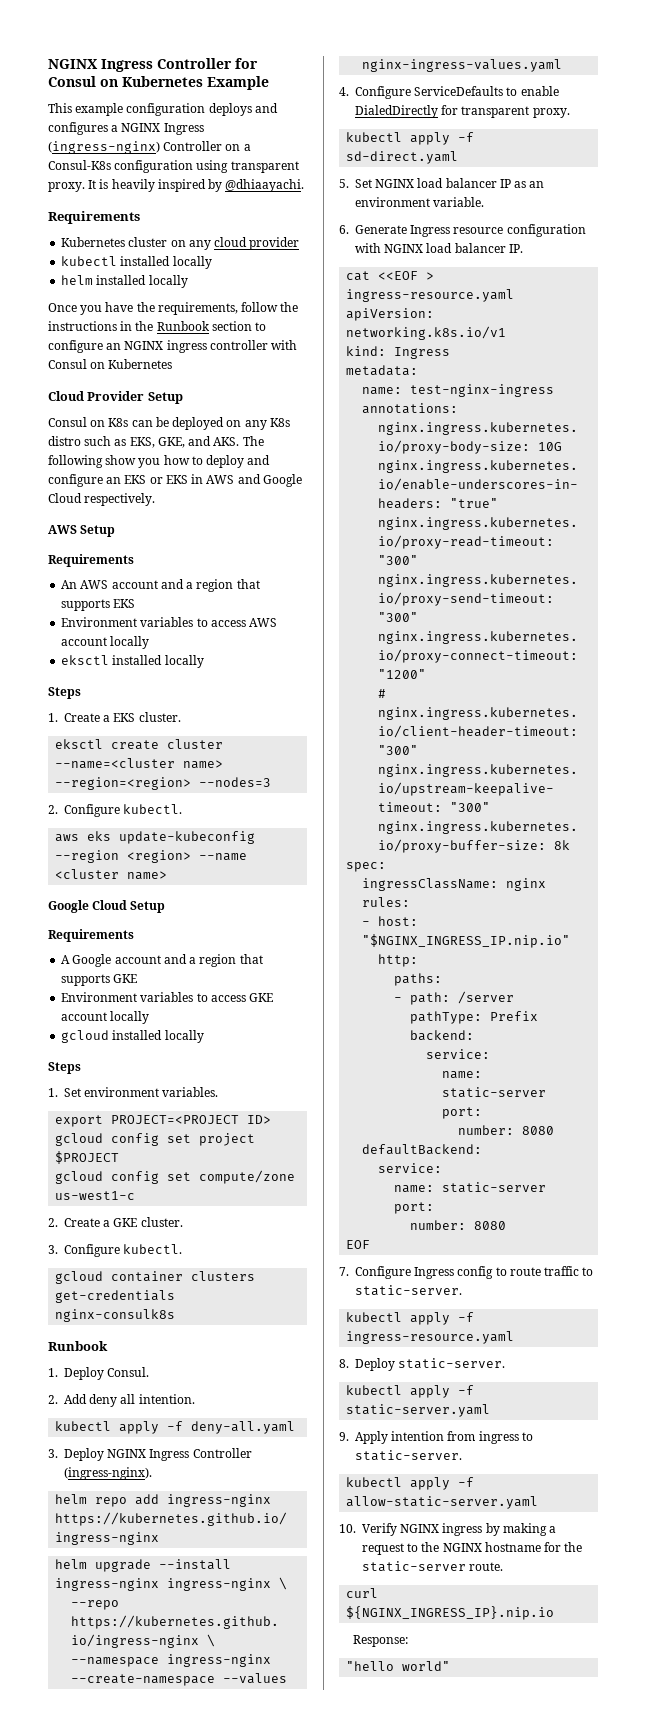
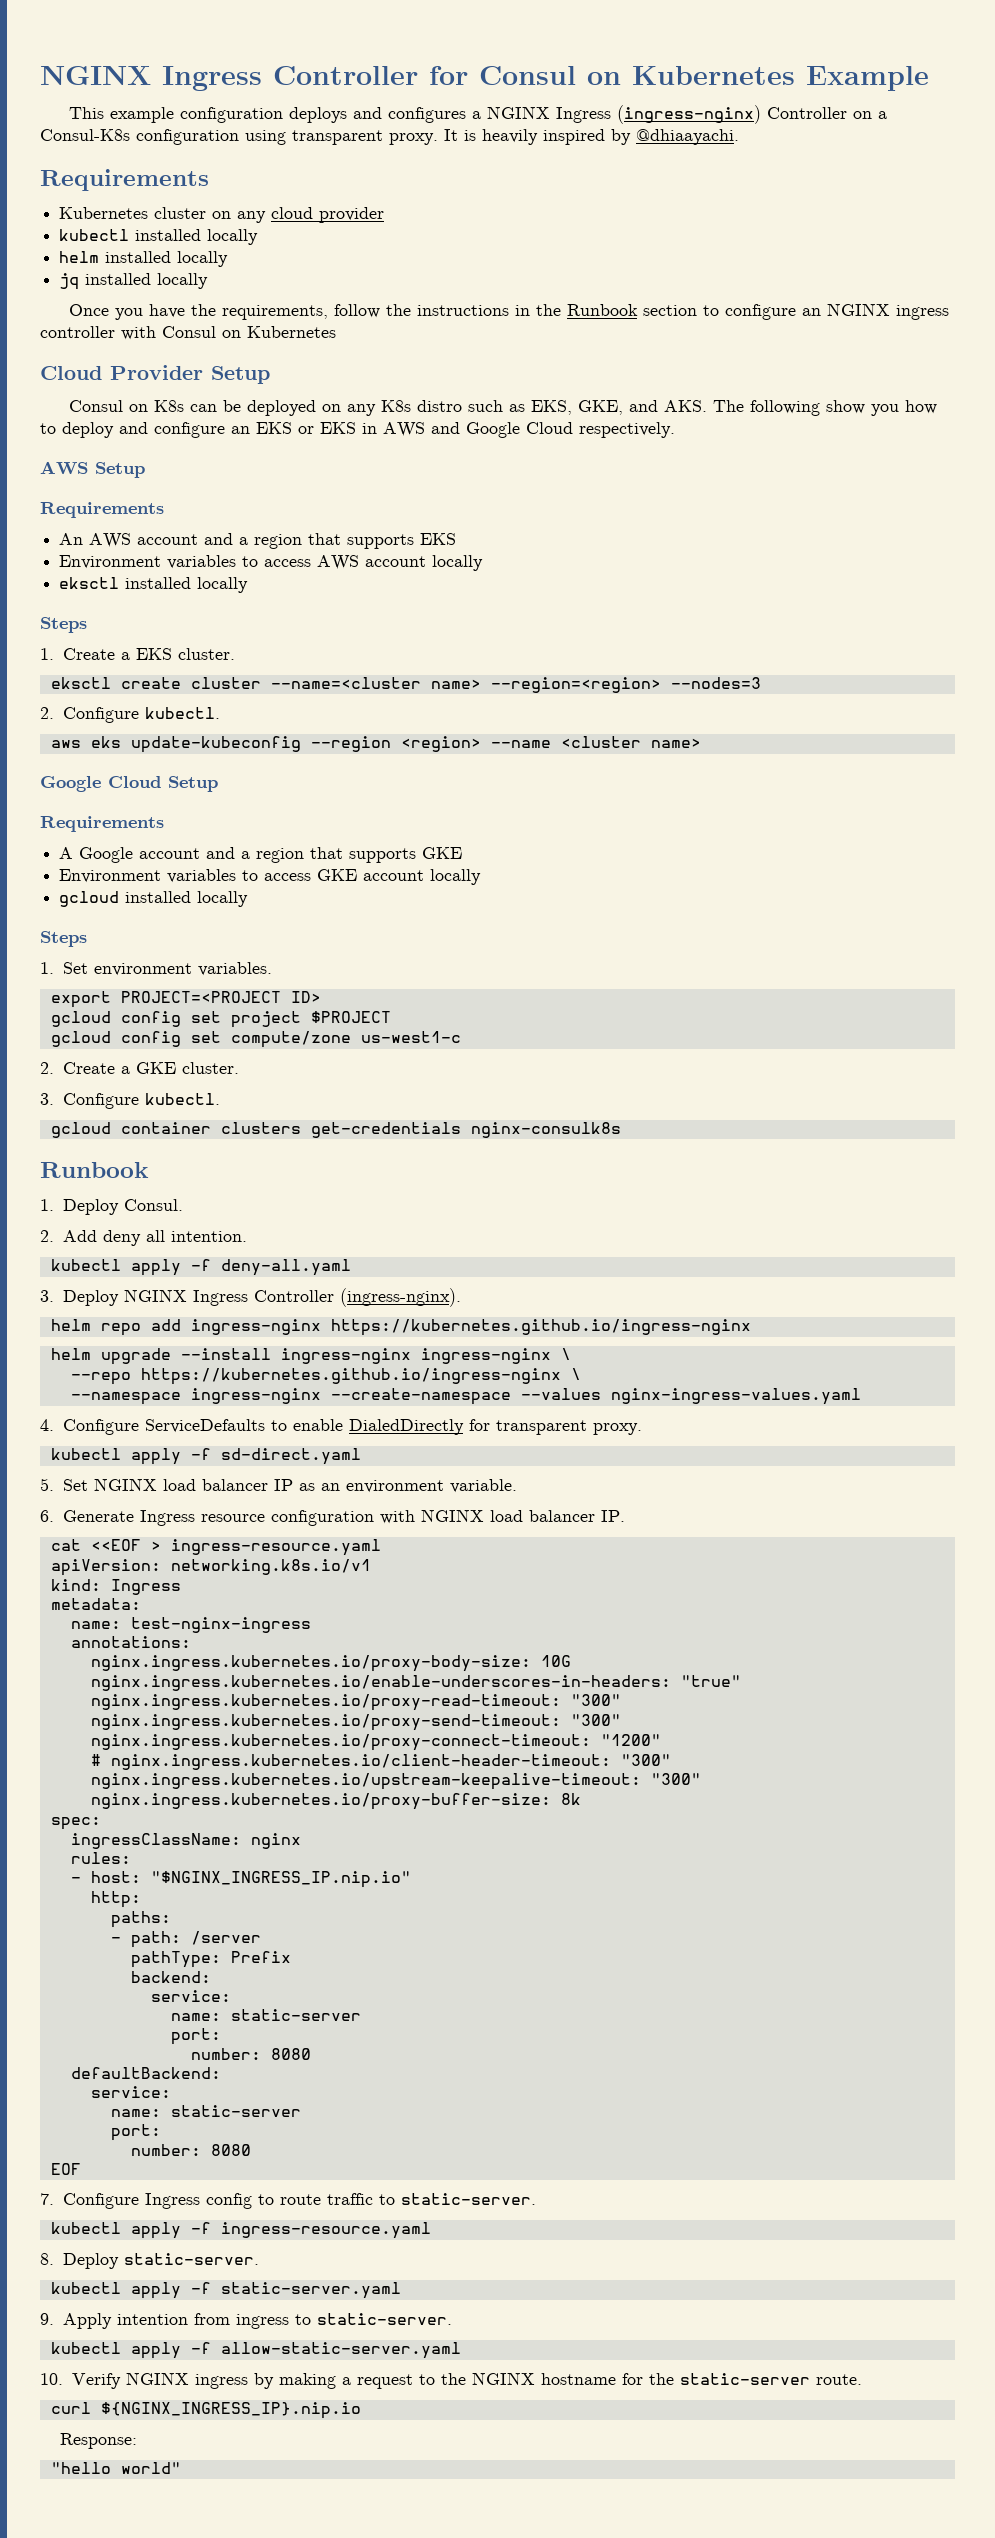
(188, 281) none -> [59,273,209,290] // jq installed locally

